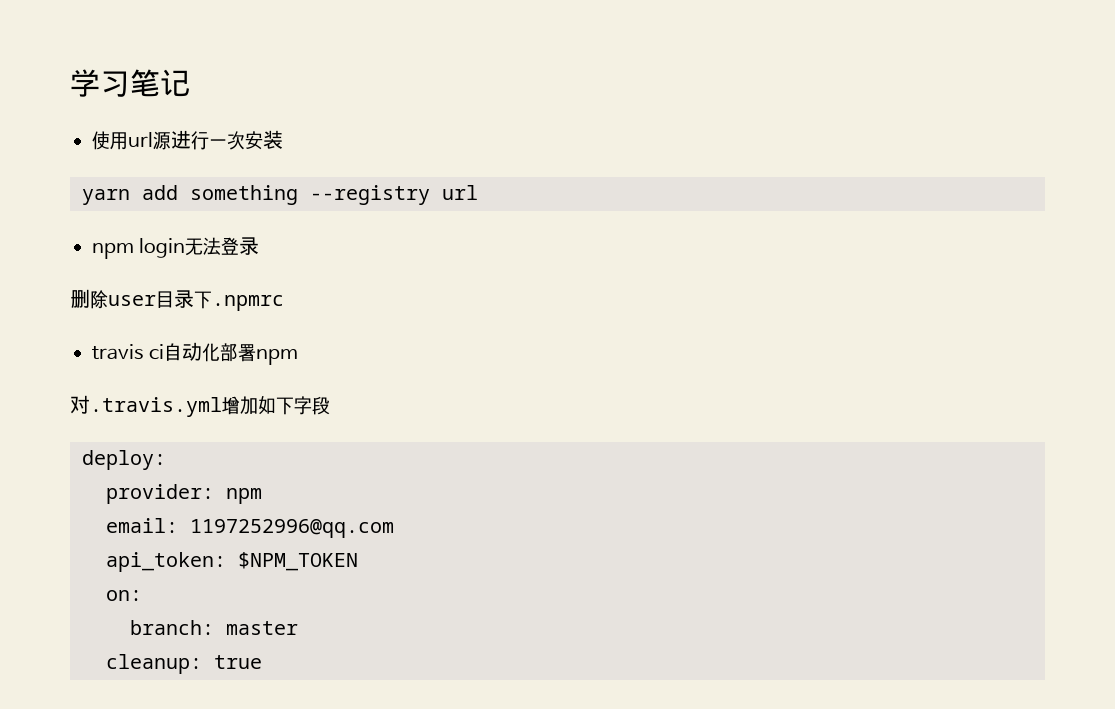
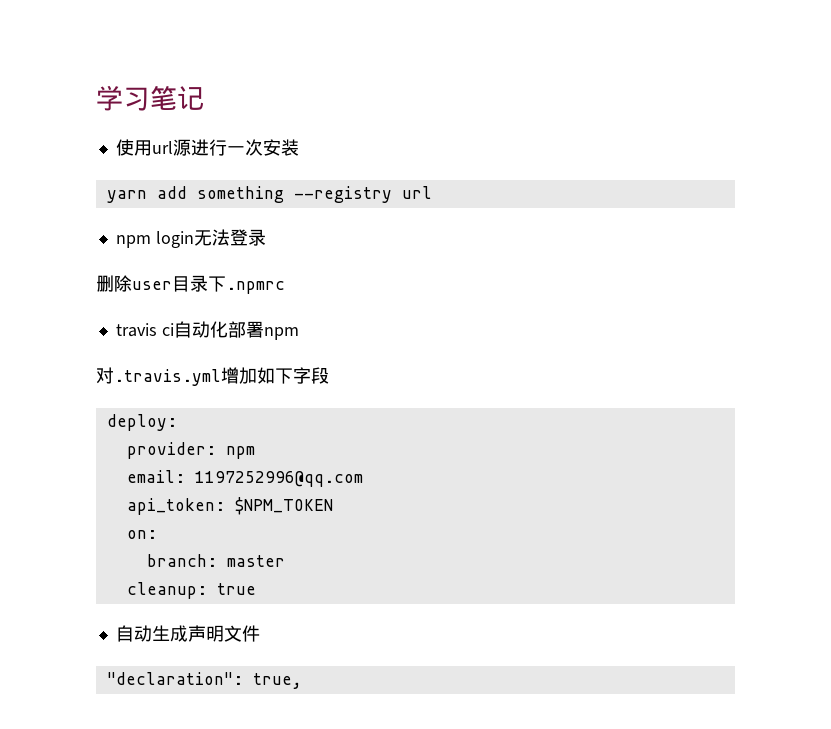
(262, 662) none -> [115,625,260,642] [106,672,302,689] // 自动生成声明文件 // "declaration": true,

